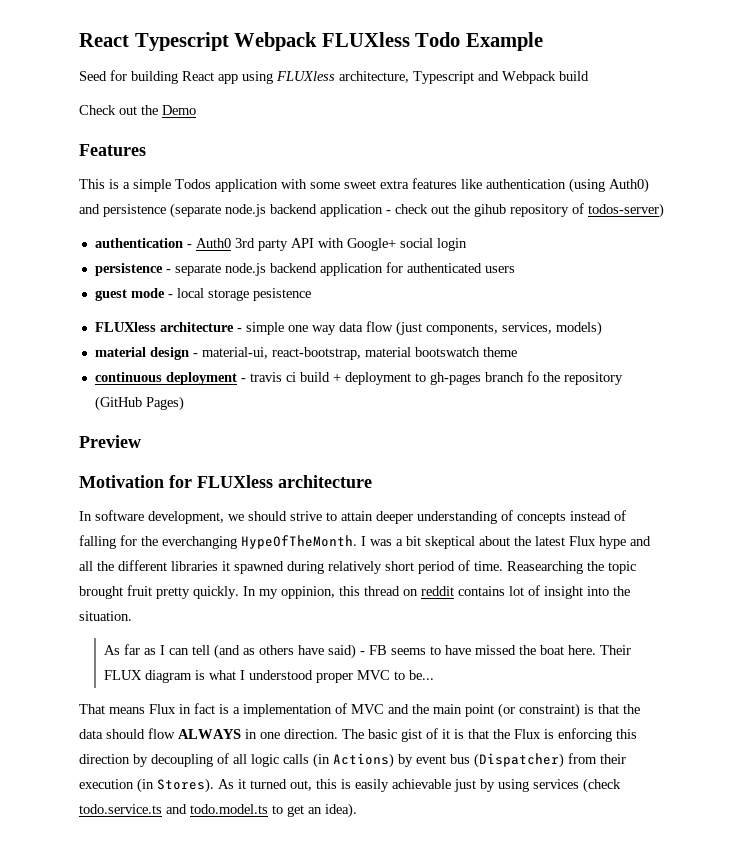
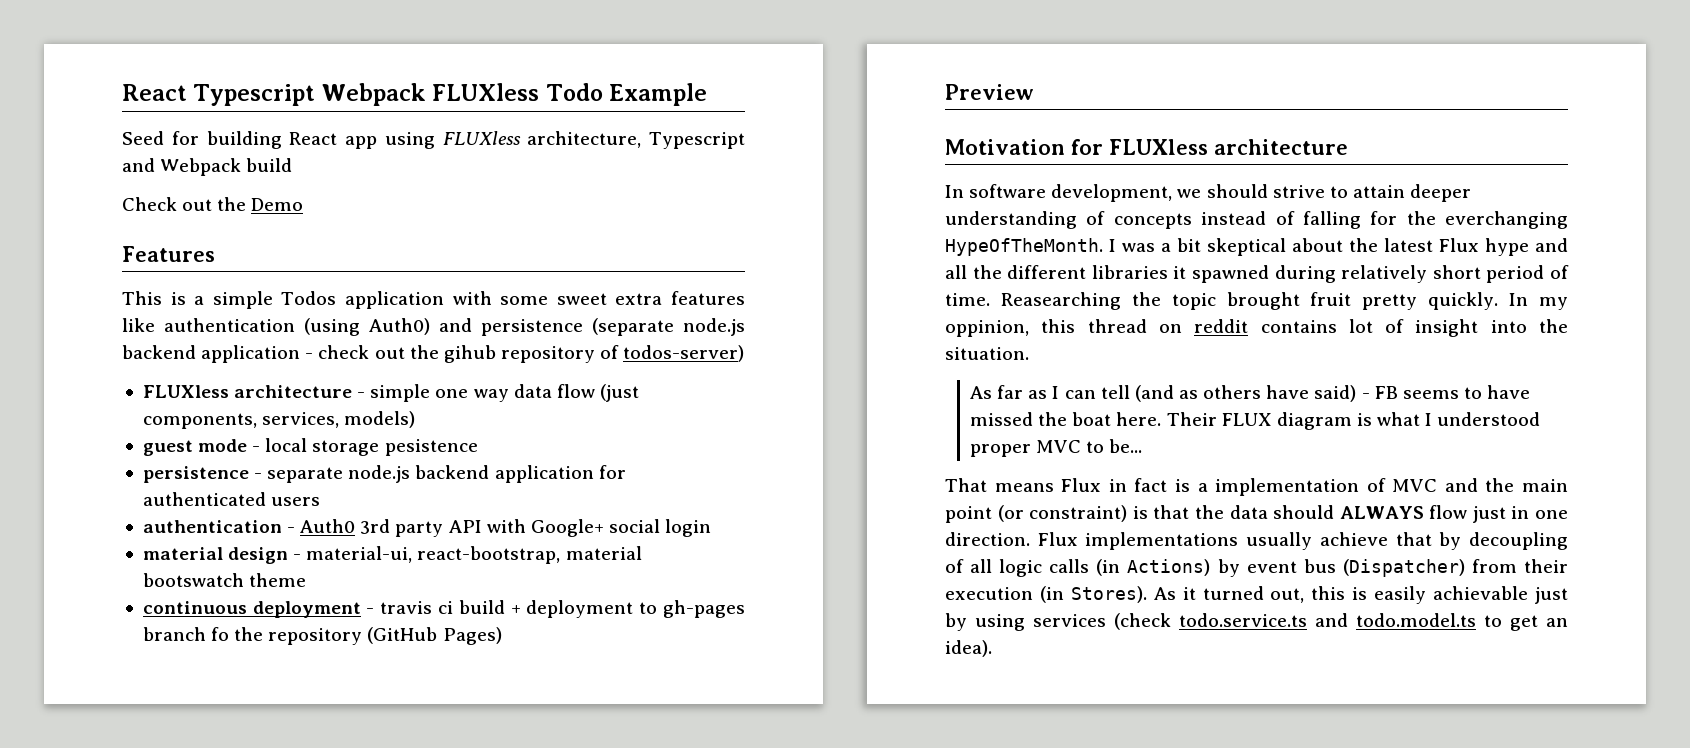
[94,238,467,251] [94,262,515,276] [94,288,311,301] // authentication - Auth0 3rd party API with Google+ social login // persistence - separate node.js backend application for authenticated users // guest mode - local storage pesistence -> (745, 353) none
(602, 328) none -> [142,438,478,456] [142,465,626,483] [142,492,321,506] [142,519,712,537] // guest mode - local storage pesistence // persistence - separate node.js backend application for authenticated users // authentication - Auth0 3rd party API with Google+ social login
[148,728,637,742] [79,754,130,764] flow ALWAYS in one direction. The basic gist of it is that the Flux is enforcing this direction -> [1339,505,1568,523] [945,532,1432,550] ALWAYS flow just in one direction. Flux implementations usually achieve that

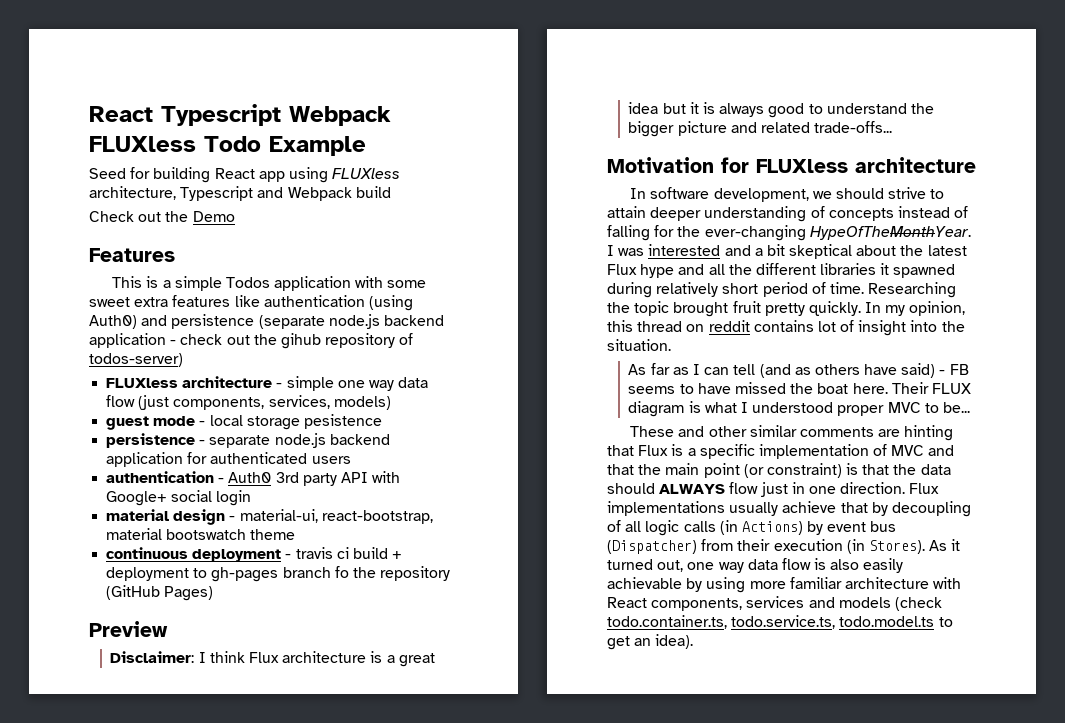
(1034, 92) none -> [110,651,435,667] [628,102,934,118] [628,121,893,137] // Disclaimer: I think Flux architecture is a great idea but it is always good to understand the bigger picture and related trade-offs...
[1445,211,1568,229] [945,238,1155,256] everchanging HypeOfTheMonth. I was -> [704,225,971,241] [607,244,751,256] ever-changing HypeOfTheMonthYear. I was interested and
[1000,292,1121,310] Reasearching -> [868,282,957,298] Researching
[945,320,1029,337] oppinion, -> [909,301,966,316] opinion,
[945,478,1208,492] That means Flux in fact is a -> [630,425,954,441] [607,444,755,459] These and other similar comments are hinting that Flux is a specific
(1478, 485) none -> [607,464,634,475] that
[1311,586,1368,600] this is -> [687,558,860,573] one way data flow is also
[1534,587,1568,604] just -> (682, 583) none
[1033,613,1348,630] services (check todo.service.ts and -> [749,577,962,589] [607,596,942,611] [607,615,836,629] more familiar architecture with React components, services and models (check todo.container.ts, todo.service.ts,

